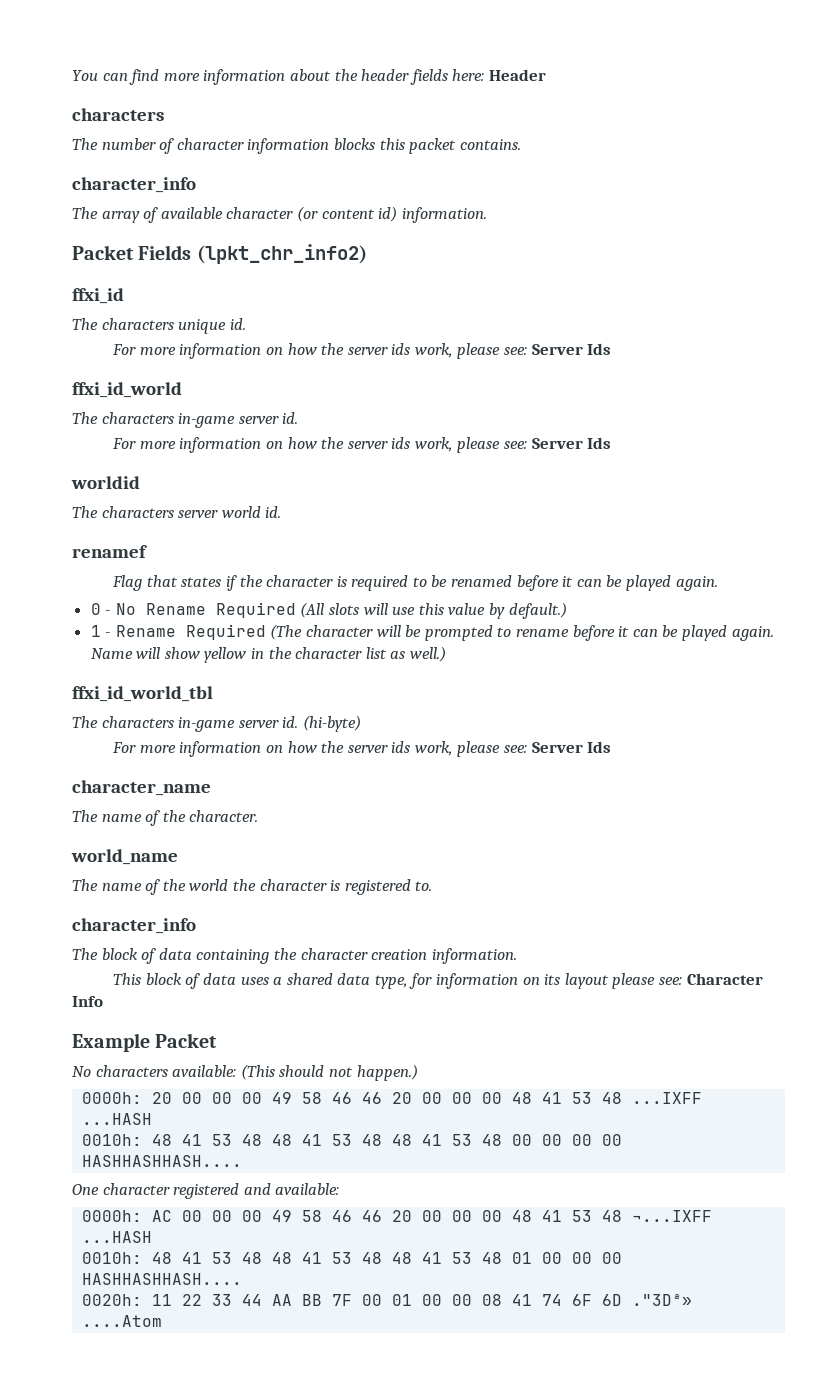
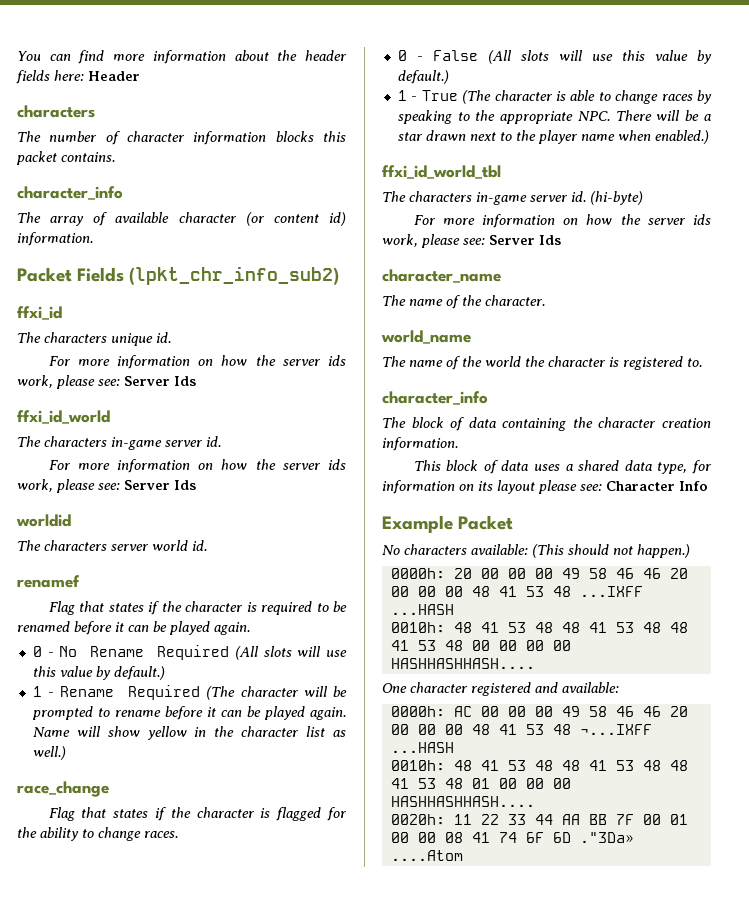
[196,244,367,264] (lpkt_chr_info2) -> [129,266,340,285] (lpkt_chr_info_sub2)
(447, 654) none -> [17,781,109,797] [48,807,347,821] [17,827,178,841] [397,50,712,64] [397,70,449,84] [397,90,712,104] [397,110,711,124] [397,130,709,144] // race_change // Flag that states if the character is flagged for the ability to change races. // 0 - False (All slots will use this value by default.) // 1 - True (The character is able to change races by speaking to the appropriate NPC. There will be a star drawn next to the player name when enabled.)

